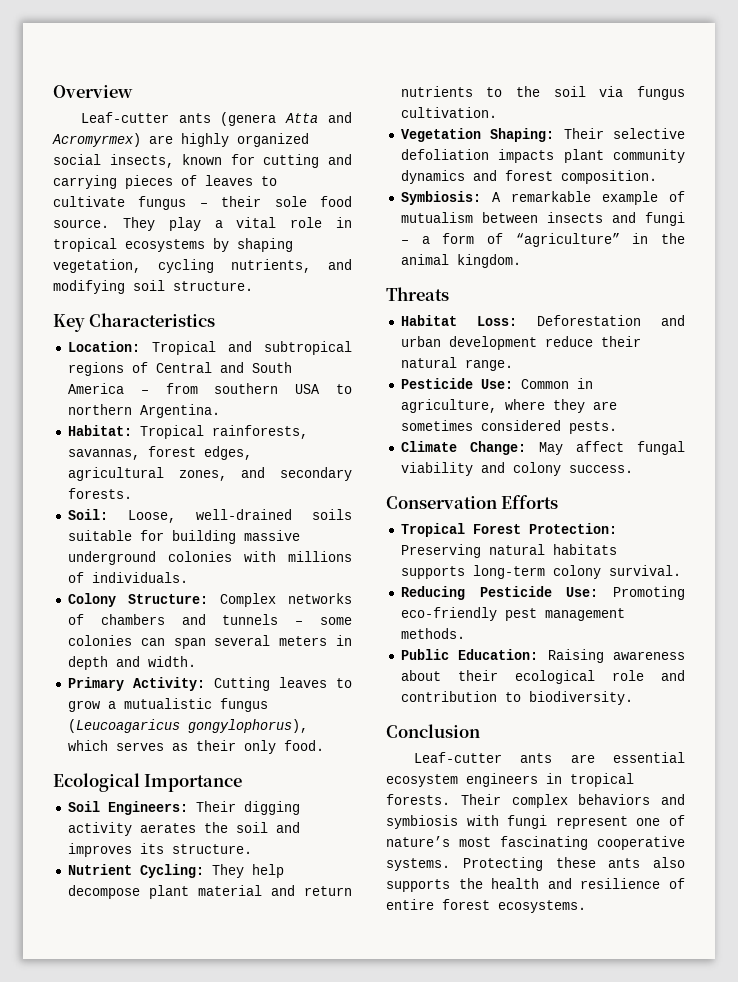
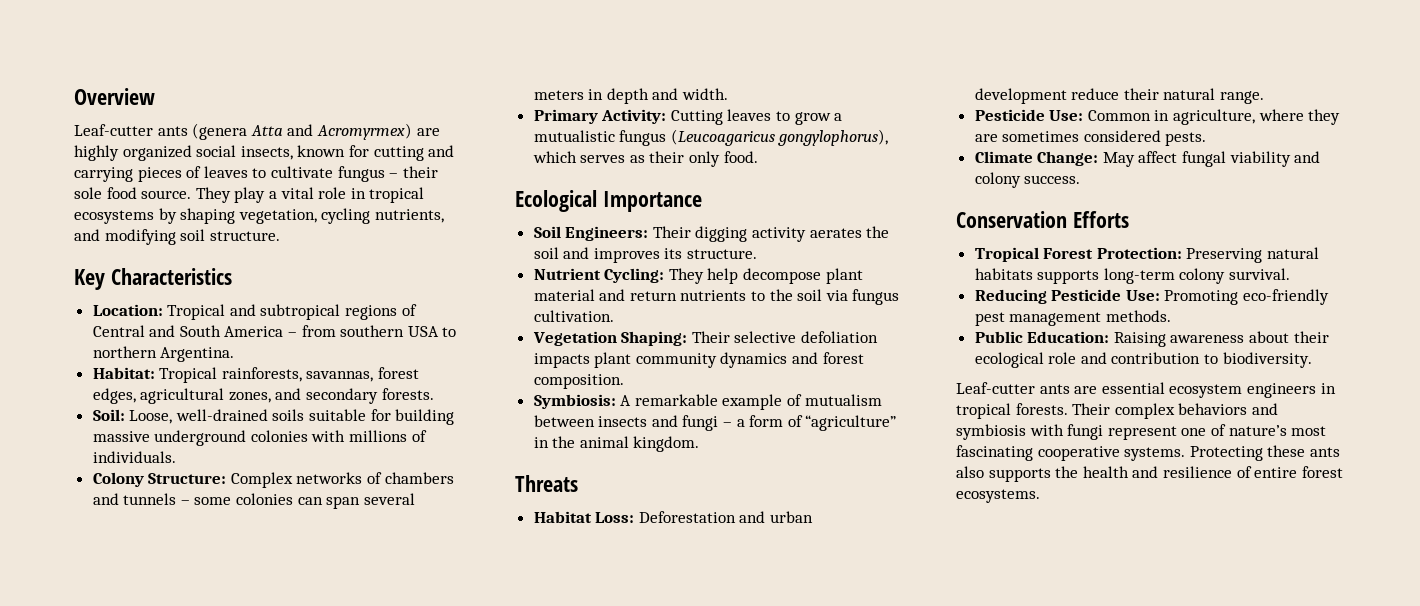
[386,724,480,738] // Conclusion -> (1312, 360) none

